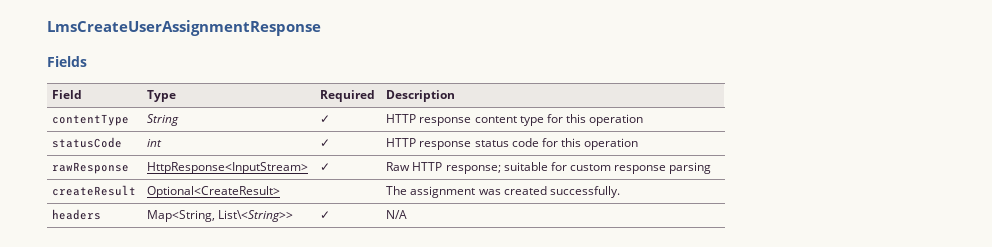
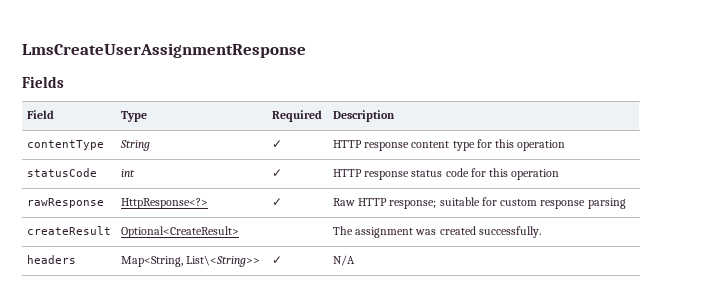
[147,162,309,174] HttpResponse<InputStream> -> [120,198,208,209] HttpResponse<?>

